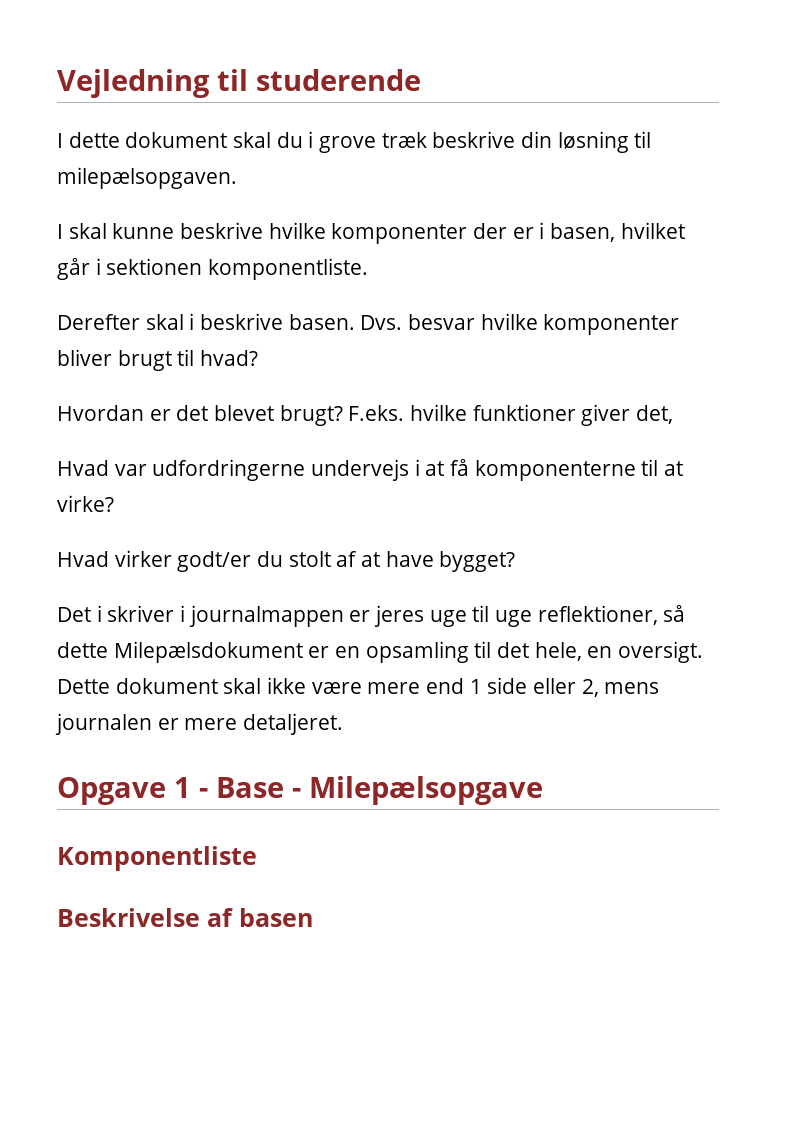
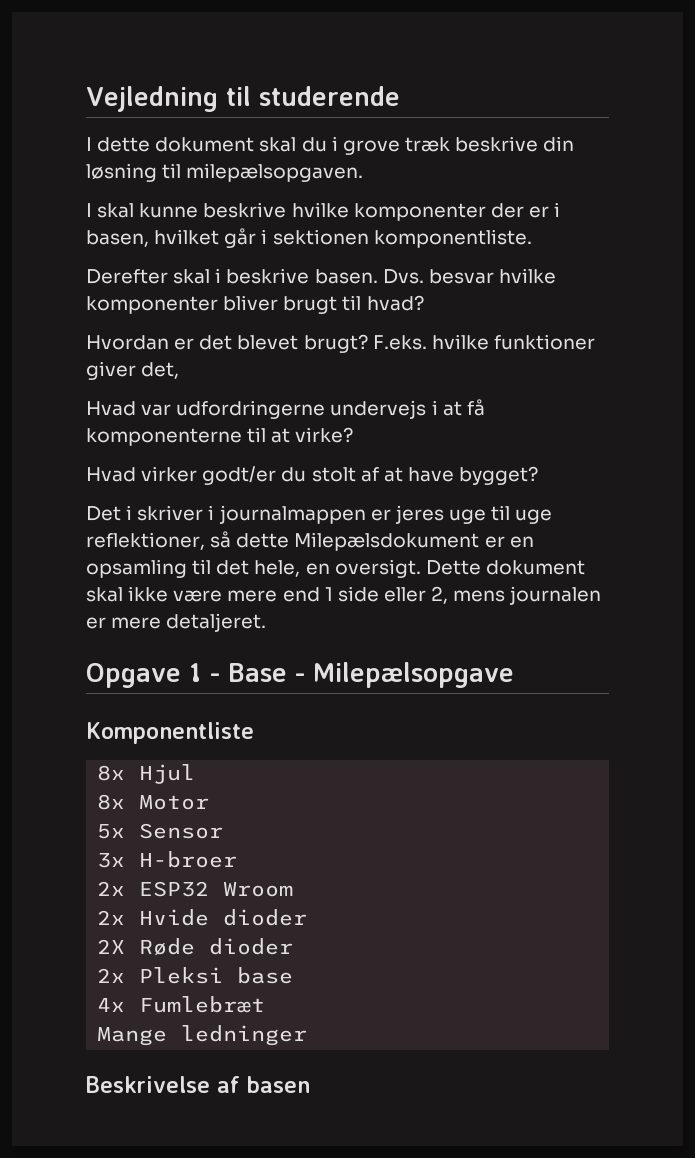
(257, 858) none -> [97,764,196,784] [97,794,210,810] [97,823,224,839] [97,851,238,868] [97,881,294,897] [97,909,308,926] [97,938,294,955] [97,967,294,984] [97,996,266,1013] [97,1025,308,1046] // 8x Hjul // 8x Motor // 5x Sensor // 3x H-broer // 2x ESP32 Wroom // 2x Hvide dioder // 2X Røde dioder // 2x Pleksi base // 4x Fumlebræt // Mange ledninger

